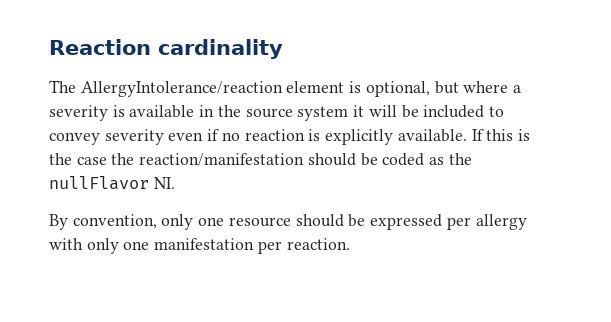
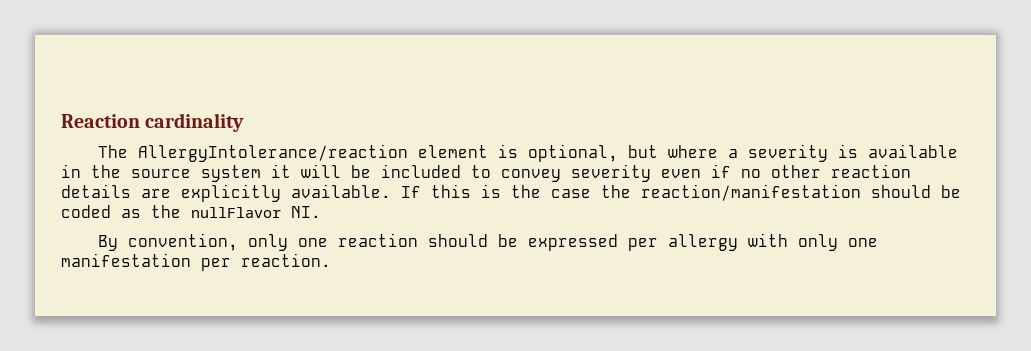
[244,129,321,141] reaction is -> [771,164,911,178] [61,184,171,198] other reaction details are
[228,217,291,227] resource -> [338,233,419,247] reaction

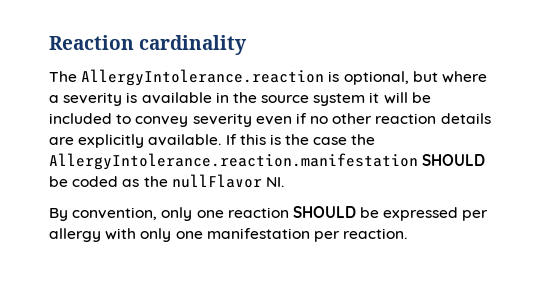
[138,144,489,162] AllergyIntolerance/reaction element -> [81,69,325,86] AllergyIntolerance.reaction
[641,184,931,201] reaction/manifestation should -> [49,153,486,170] AllergyIntolerance.reaction.manifestation SHOULD
[428,234,489,247] should -> [292,206,356,218] SHOULD

